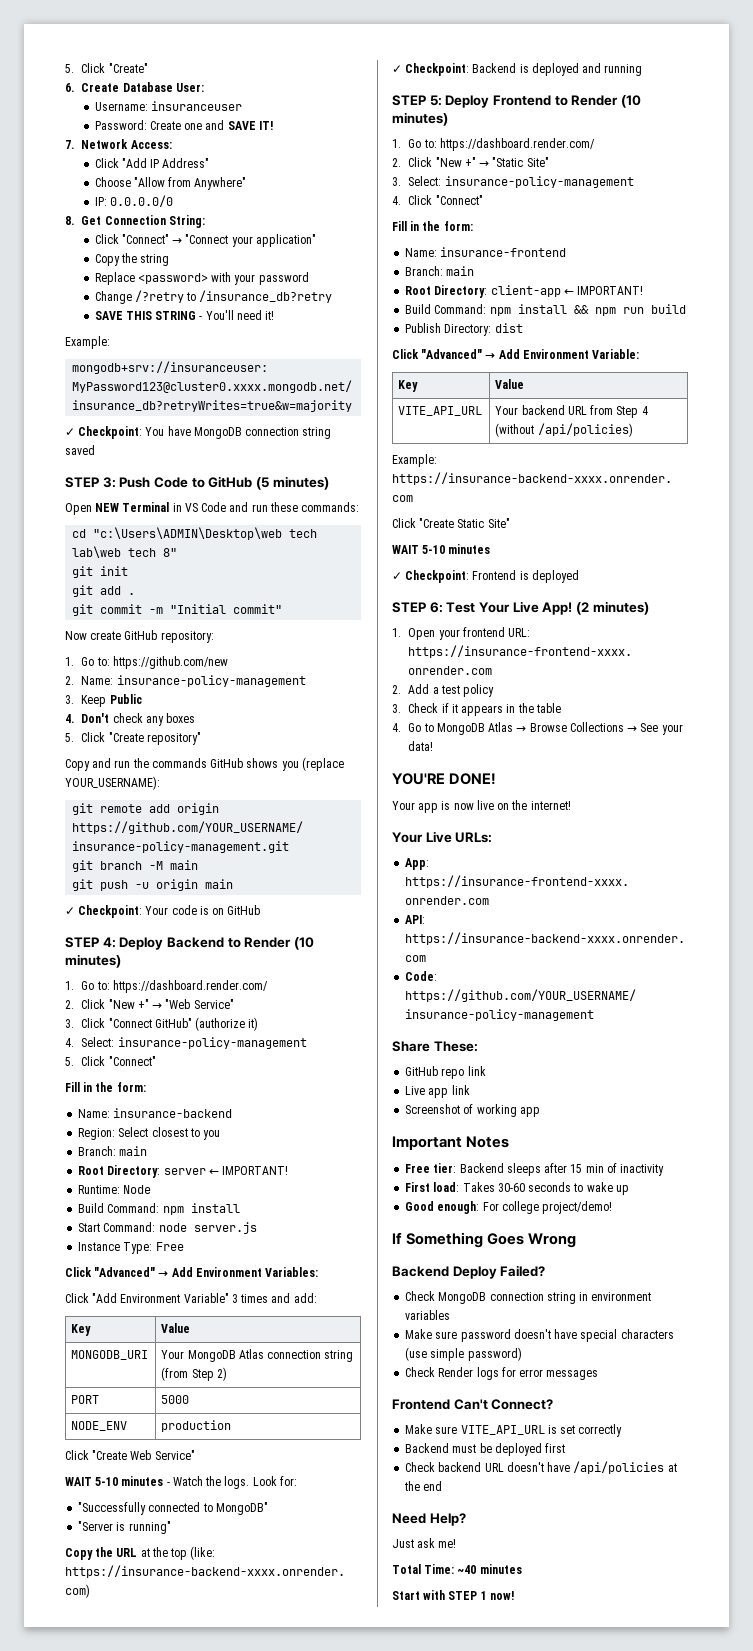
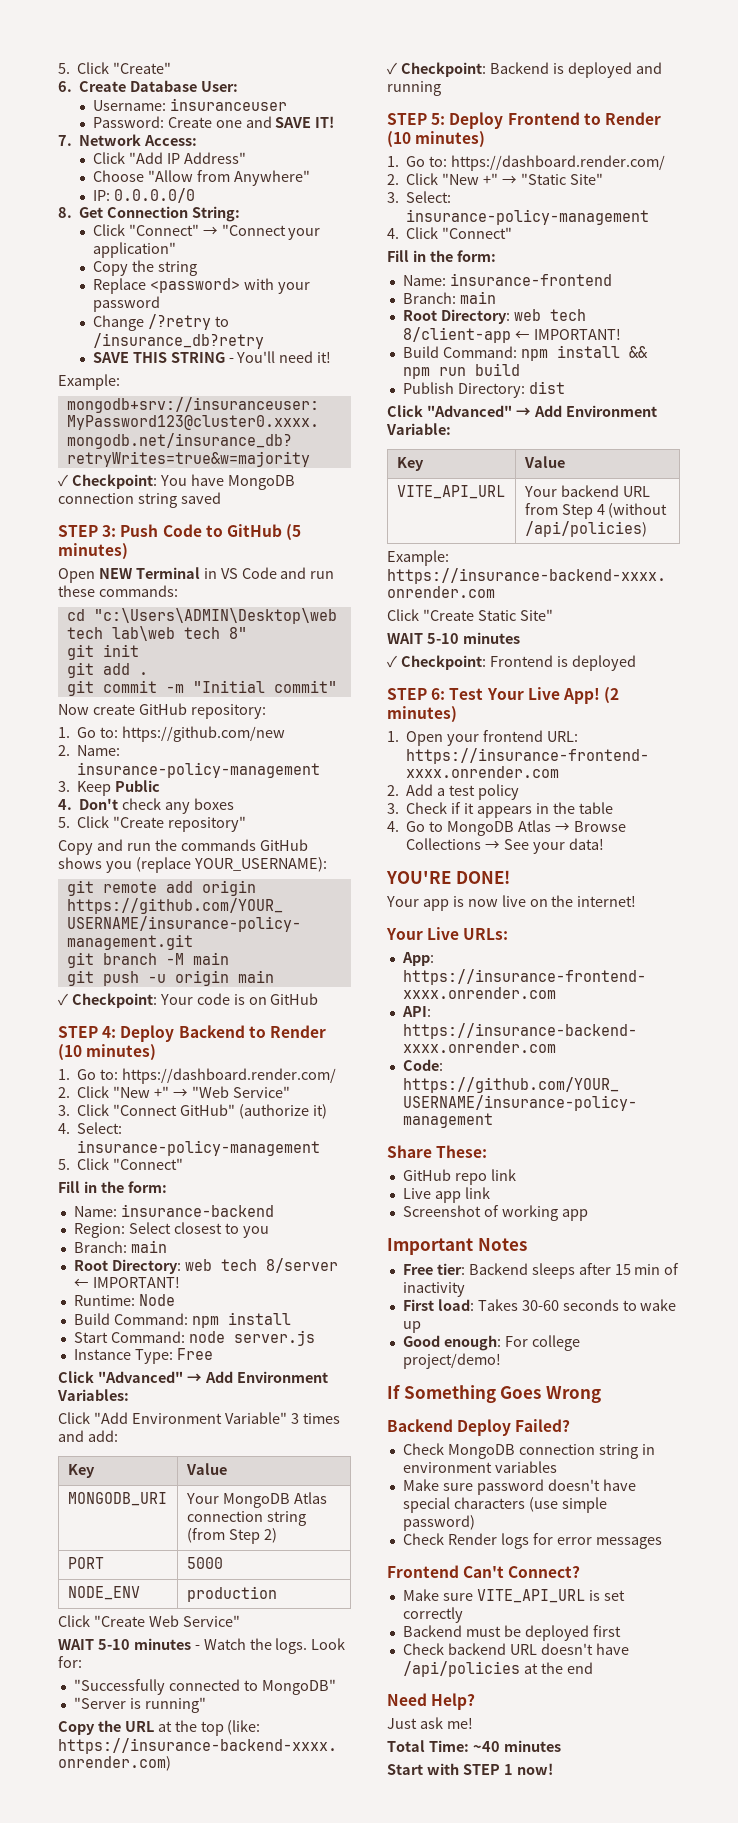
[163,1168,206,1175] server -> [184,1258,338,1273] web tech 8/server
[490,285,561,297] client-app -> [513,309,586,321] [402,327,511,343] web tech 8/client-app

